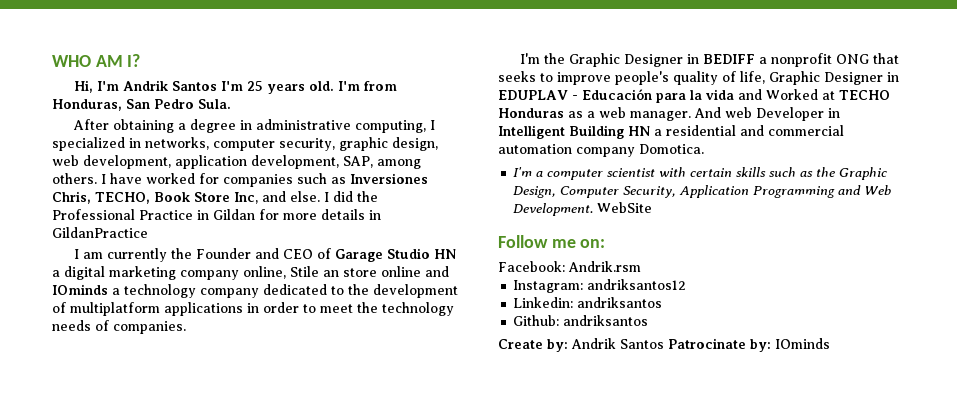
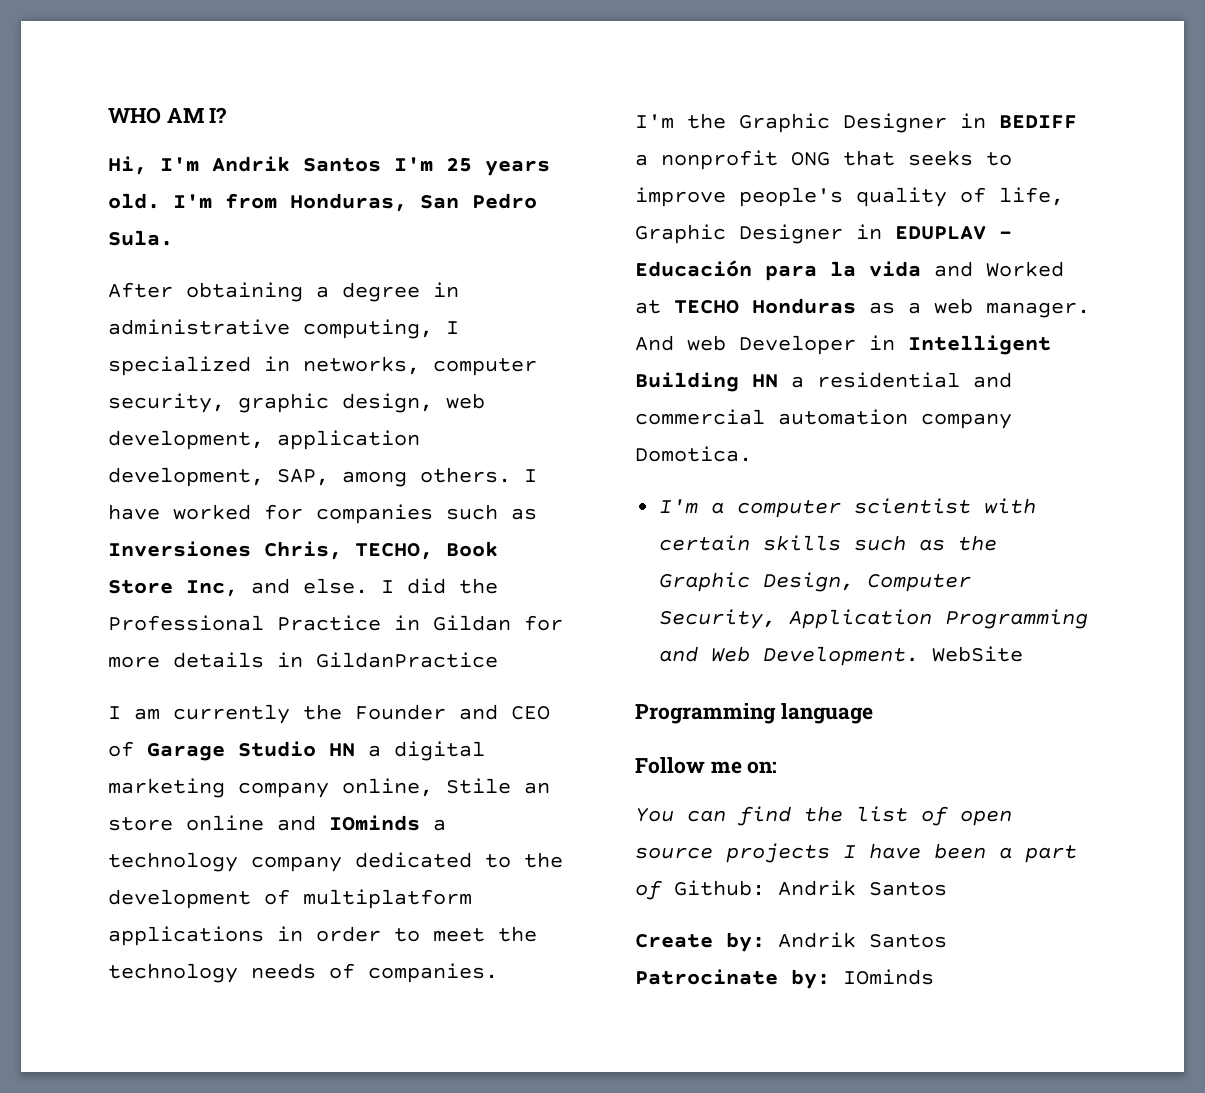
(653, 207) none -> [635,703,873,724] // Programming language
[498,261,641,272] [513,279,687,293] [513,297,663,308] [513,315,649,326] Facebook: Andrik.rsm // Instagram: andriksantos12 // Linkedin: andriksantos // Github: andriksantos -> [635,806,1012,826] [635,843,1077,863] [635,880,947,900] You can find the list of open source projects I have been a part of Github: Andrik Santos

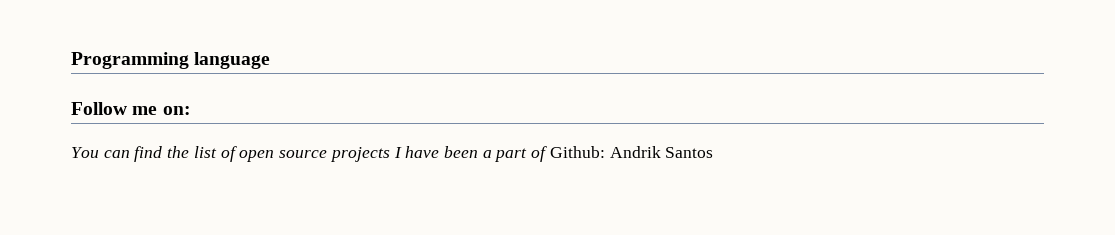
[108,107,228,124] [108,156,550,176] [108,193,537,212] [108,230,173,246] [108,282,459,302] [108,319,459,339] [108,356,537,376] [108,393,485,413] [108,430,420,450] [108,467,537,487] [108,504,537,524] [108,541,498,560] [108,578,498,597] [108,615,563,631] [108,652,498,668] [108,704,550,724] [108,741,485,761] [108,778,550,798] [108,815,446,831] [108,852,563,872] [108,889,472,909] [108,926,537,946] [108,963,498,983] [635,113,1077,133] [635,150,1012,170] [635,187,1064,207] [635,224,1012,244] [635,260,1064,281] [635,298,1090,318] [635,335,1051,355] [635,372,1012,392] [635,409,1012,429] [635,446,752,462] [659,498,1037,518] [659,535,998,551] [659,572,972,592] [659,609,1089,629] [659,646,1024,666] WHO AM I? // Hi, I'm Andrik Santos I'm 25 years old. I'm from Honduras, San Pedro Sula. // After obtaining a degree in administrative computing, I specialized in networks, computer security, graphic design, web development, application development, SAP, among others. I have worked for companies such as Inversiones Chris, TECHO, Book Store Inc, and else. I did the Professional Practice in Gildan for more details in GildanPractice // I am currently the Founder and CEO of Garage Studio HN a digital marketing company online, Stile an store online and IOminds a technology company dedicated to the development of multiplatform applications in order to meet the technology needs of companies. // I'm the Graphic Designer in BEDIFF a nonprofit ONG that seeks to improve people's quality of life, Graphic Designer in EDUPLAV - Educación para la vida and Worked at TECHO Honduras as a web manager. And web Developer in Intelligent Building HN a residential and commercial automation company Domotica. // I'm a computer scientist with certain skills such as the Graphic Design, Computer Security, Application Programming and Web Development. WebSite // -> (71, 60) none
[635,932,947,952] [635,969,934,989] // Create by: Andrik Santos Patrocinate by: IOminds -> (714, 152) none

